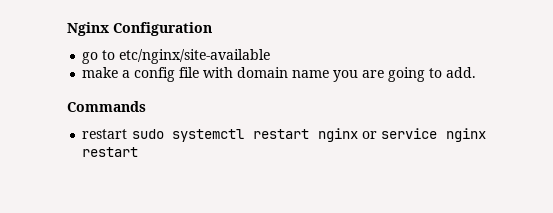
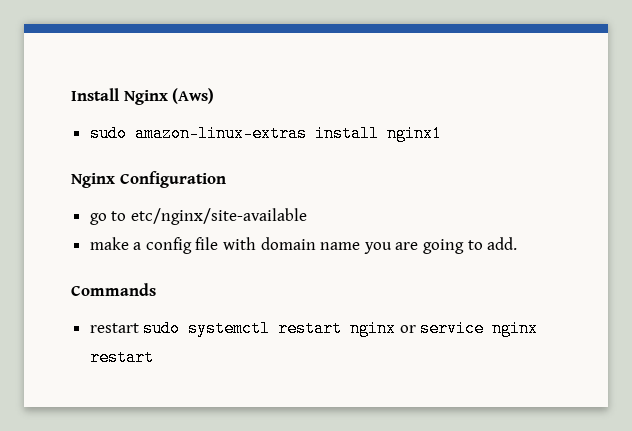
(67, 29) none -> [71,88,215,105] [89,125,442,142] Install Nginx (Aws) // sudo amazon-linux-extras install nginx1 //

